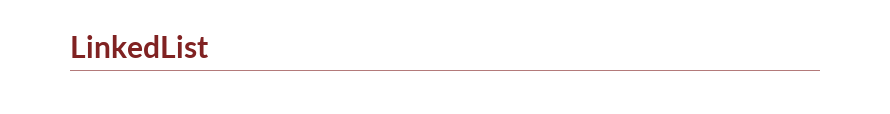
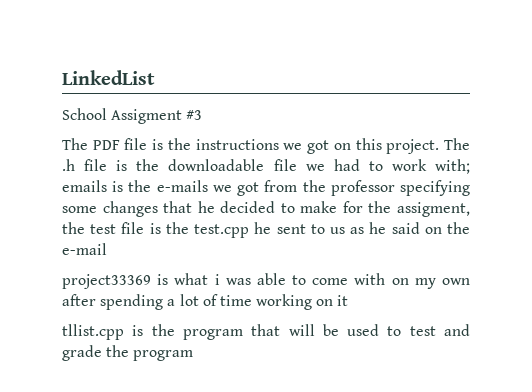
(208, 46) none -> [62,108,203,124] [62,138,470,154] [62,159,471,174] [62,180,470,196] [62,201,470,217] [62,222,471,238] [62,243,107,255] [62,273,471,289] [62,294,349,310] [62,324,471,340] [62,345,194,361] // School Assigment #3 // The PDF file is the instructions we got on this project. The .h file is the downloadable file we had to work with; emails is the e-mails we got from the professor specifying some changes that he decided to make for the assigment, the test file is the test.cpp he sent to us as he said on the e-mail // project33369 is what i was able to come with on my own after spending a lot of time working on it // tllist.cpp is the program that will be used to test and grade the program

